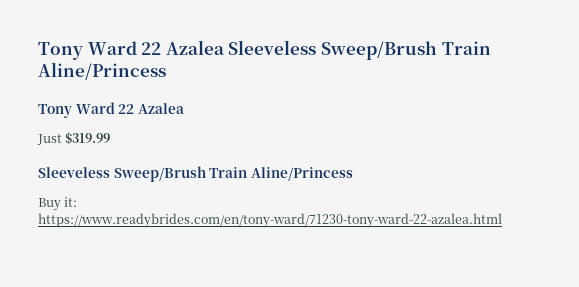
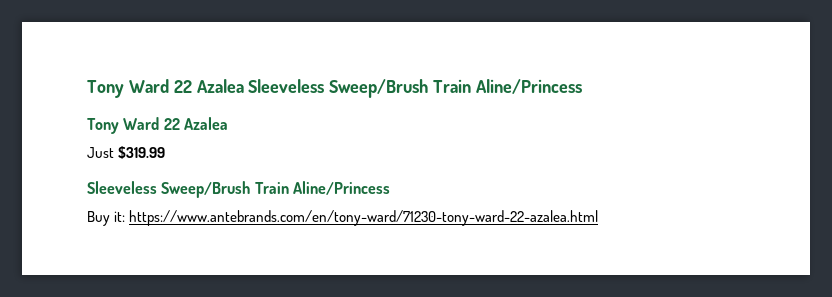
[38,213,502,228] https://www.readybrides.com/en/tony-ward/71230-tony-ward-22-azalea.html -> [129,210,599,226] https://www.antebrands.com/en/tony-ward/71230-tony-ward-22-azalea.html

